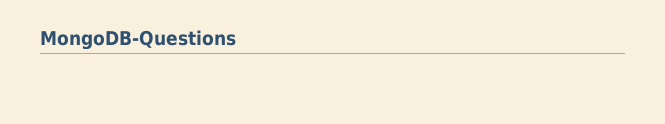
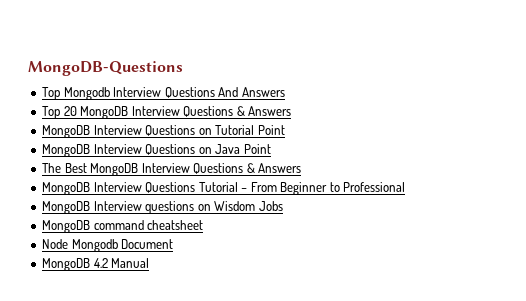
(236, 40) none -> [42,87,285,100] [42,106,292,119] [42,125,285,138] [42,144,271,157] [42,163,302,176] [42,182,406,195] [42,201,283,214] [42,220,204,233] [42,239,174,252] [42,258,150,271] // Top Mongodb Interview Questions And Answers // Top 20 MongoDB Interview Questions & Answers // MongoDB Interview Questions on Tutorial Point // MongoDB Interview Questions on Java Point // The Best MongoDB Interview Questions & Answers // MongoDB Interview Questions Tutorial – From Beginner to Professional // MongoDB Interview questions on Wisdom Jobs // MongoDB command cheatsheet // Node Mongodb Document // MongoDB 4.2 Manual

